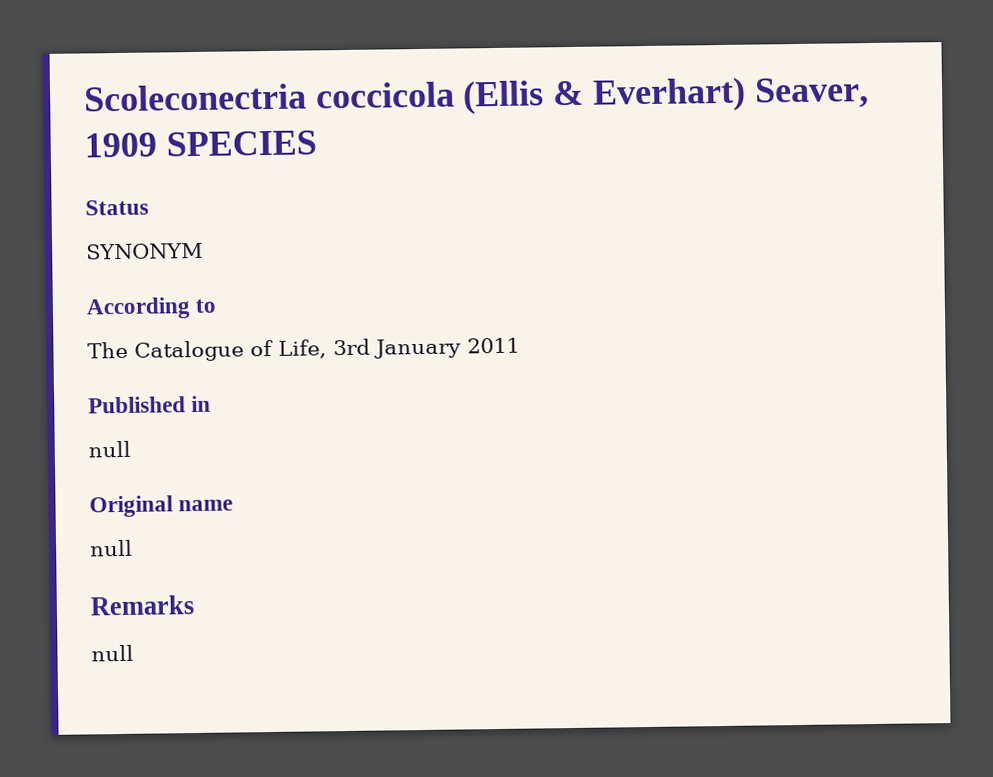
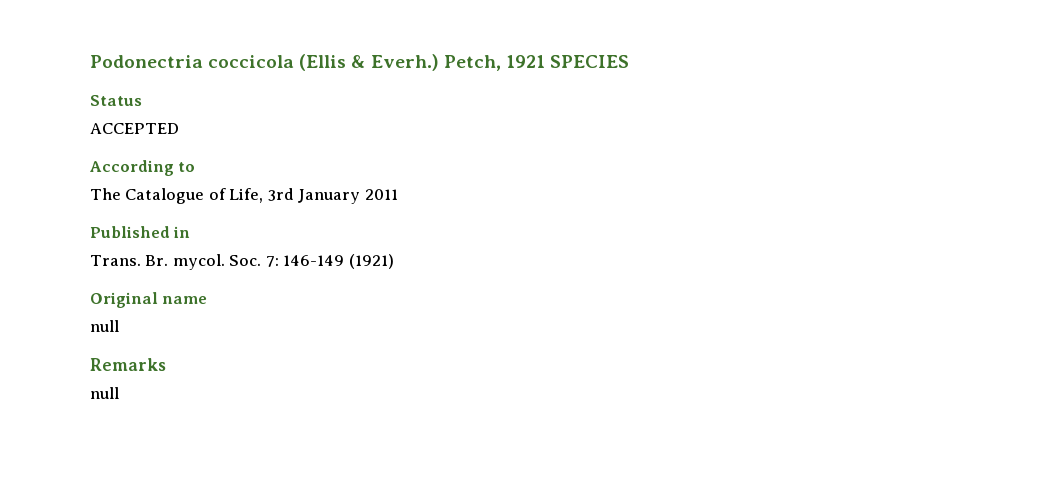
[83,83,307,112] Scoleconectria -> [90,55,203,68] Podonectria
[591,77,869,113] [84,132,157,158] Everhart) Seaver, 1909 -> [370,54,545,71] Everh.) Petch, 1921
[86,242,204,260] SYNONYM -> [90,123,179,134] ACCEPTED
[88,440,131,458] null -> [90,254,394,270] Trans. Br. mycol. Soc. 7: 146-149 (1921)

